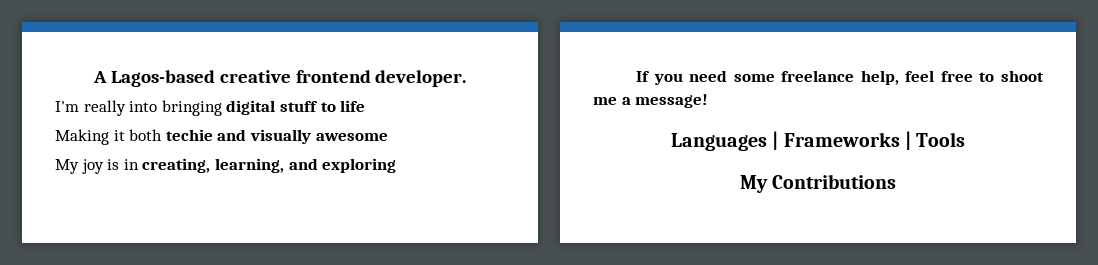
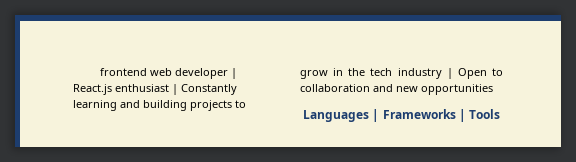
[92,70,467,87] [55,100,366,116] [55,129,388,145] [55,158,397,174] [636,70,1044,85] [593,94,709,108] A Lagos-based creative frontend developer. // I'm really into bringing digital stuff to life // Making it both techie and visually awesome // My joy is in creating, learning, and exploring // If you need some freelance help, feel free to shoot me a message! -> [99,68,237,79] [73,84,237,95] [73,100,246,111] [300,68,503,79] [300,84,493,95] frontend web developer | React.js enthusiast | Constantly learning and building projects to grow in the tech industry | Open to collaboration and new opportunities
[739,174,897,193] // My Contributions -> (500, 114) none

